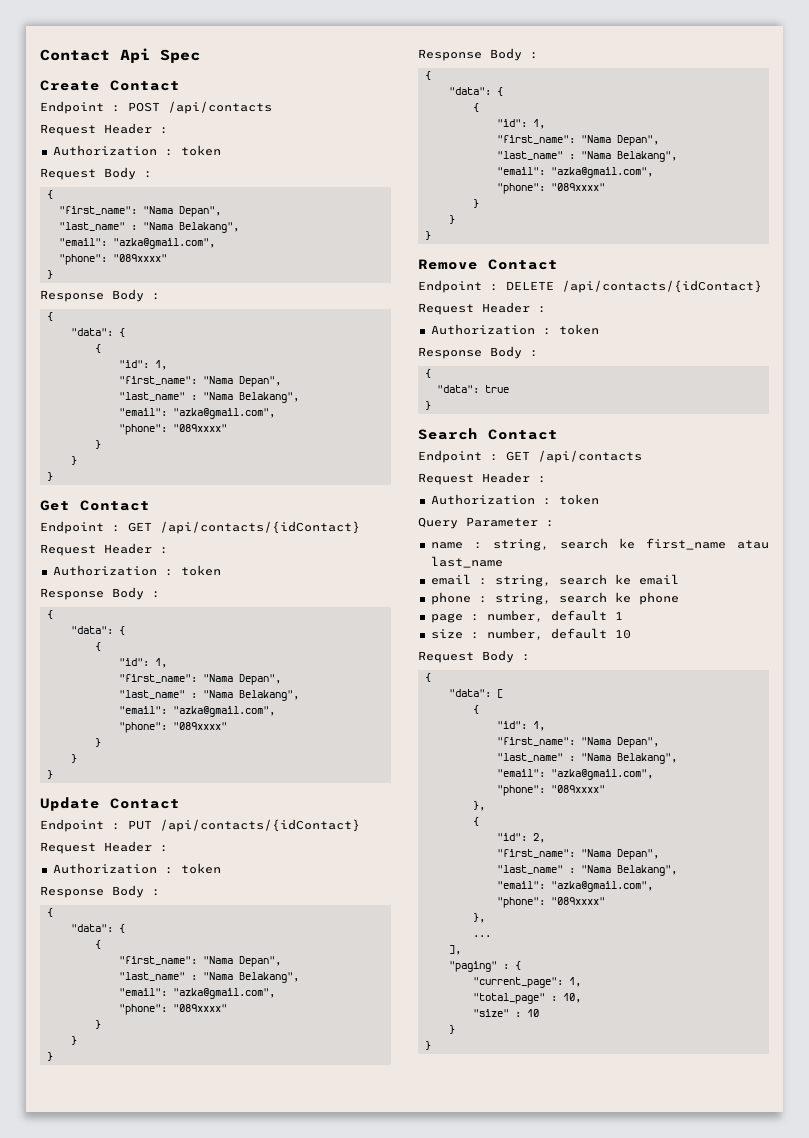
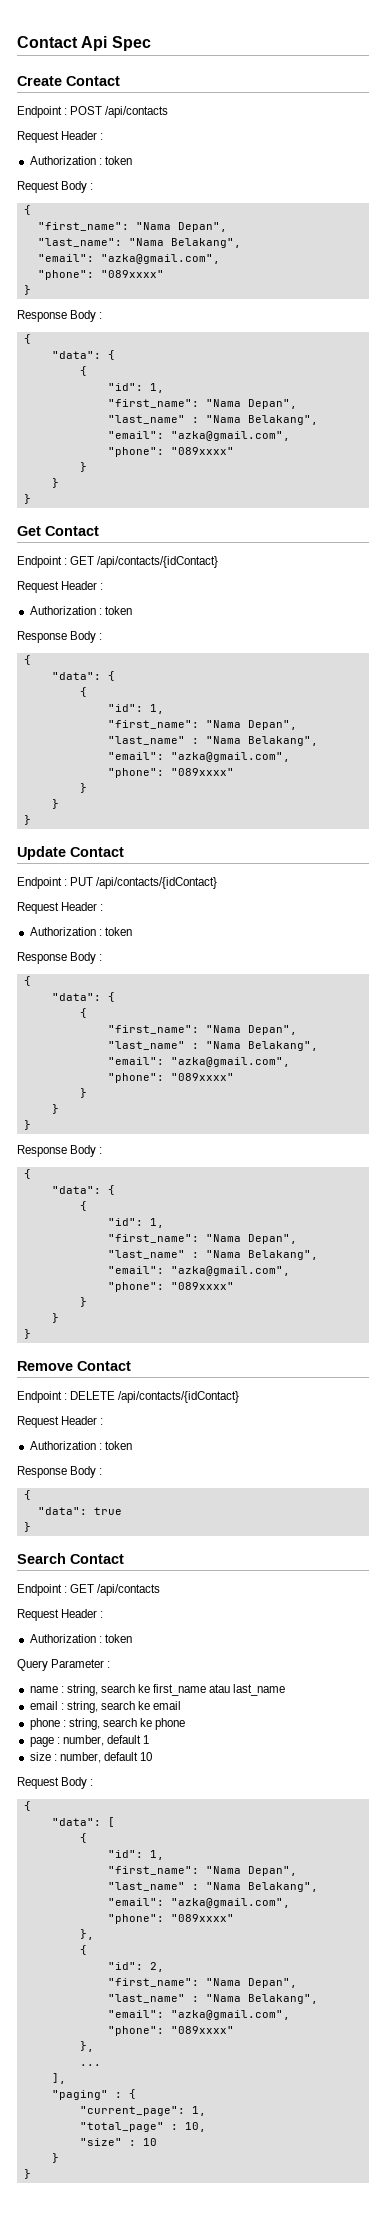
[58,222,137,231] "last_name" : -> [37,238,122,247] "last_name":

